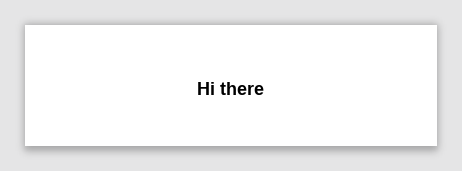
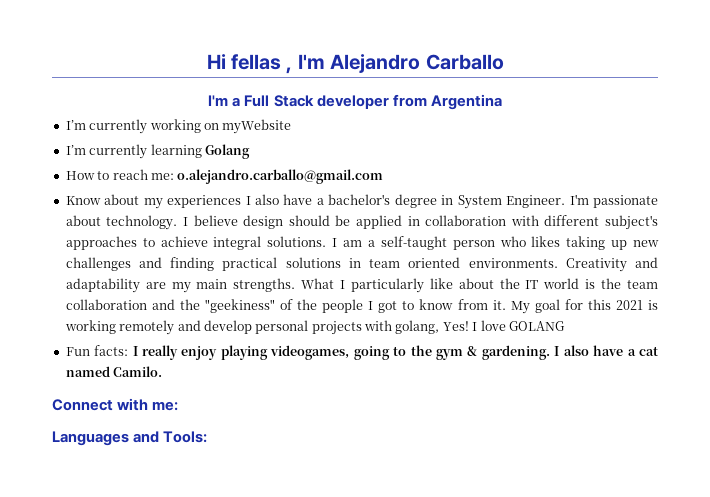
[220,82,264,95] there -> [230,54,504,74] [208,94,502,110] [65,119,292,134] [65,144,250,159] [65,169,384,184] [65,194,658,209] [65,215,658,230] [65,236,659,250] [65,257,659,272] [65,278,658,293] [65,299,659,314] [64,320,565,335] [65,345,658,360] [65,366,163,377] [52,398,179,411] [52,431,208,446] fellas , I'm Alejandro Carballo // I'm a Full Stack developer from Argentina // I’m currently working on myWebsite // I’m currently learning Golang // How to reach me: o.alejandro.carballo@gmail.com // Know about my experiences I also have a bachelor's degree in System Engineer. I'm passionate about technology. I believe design should be applied in collaboration with different subject's approaches to achieve integral solutions. I am a self-taught person who likes taking up new challenges and finding practical solutions in team oriented environments. Creativity and adaptability are my main strengths. What I particularly like about the IT world is the team collaboration and the "geekiness" of the people I got to know from it. My goal for this 2021 is working remotely and develop personal projects with golang, Yes! I love GOLANG // Fun facts: I really enjoy playing videogames, going to the gym & gardening. I also have a cat named Camilo. // Connect with me: // Languages and Tools:

